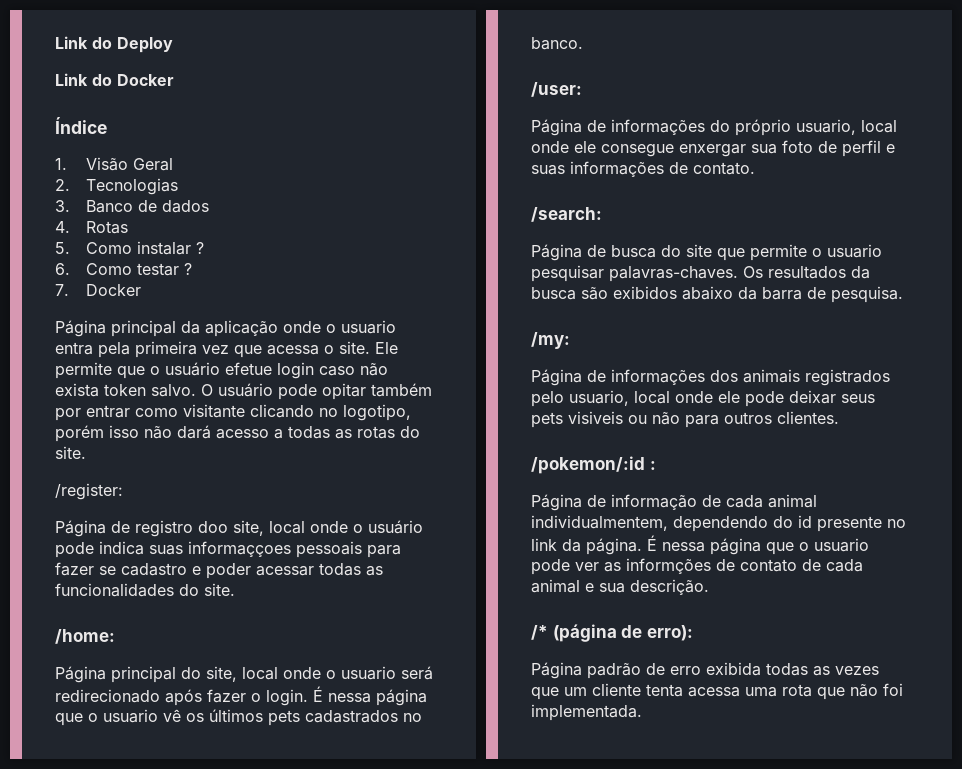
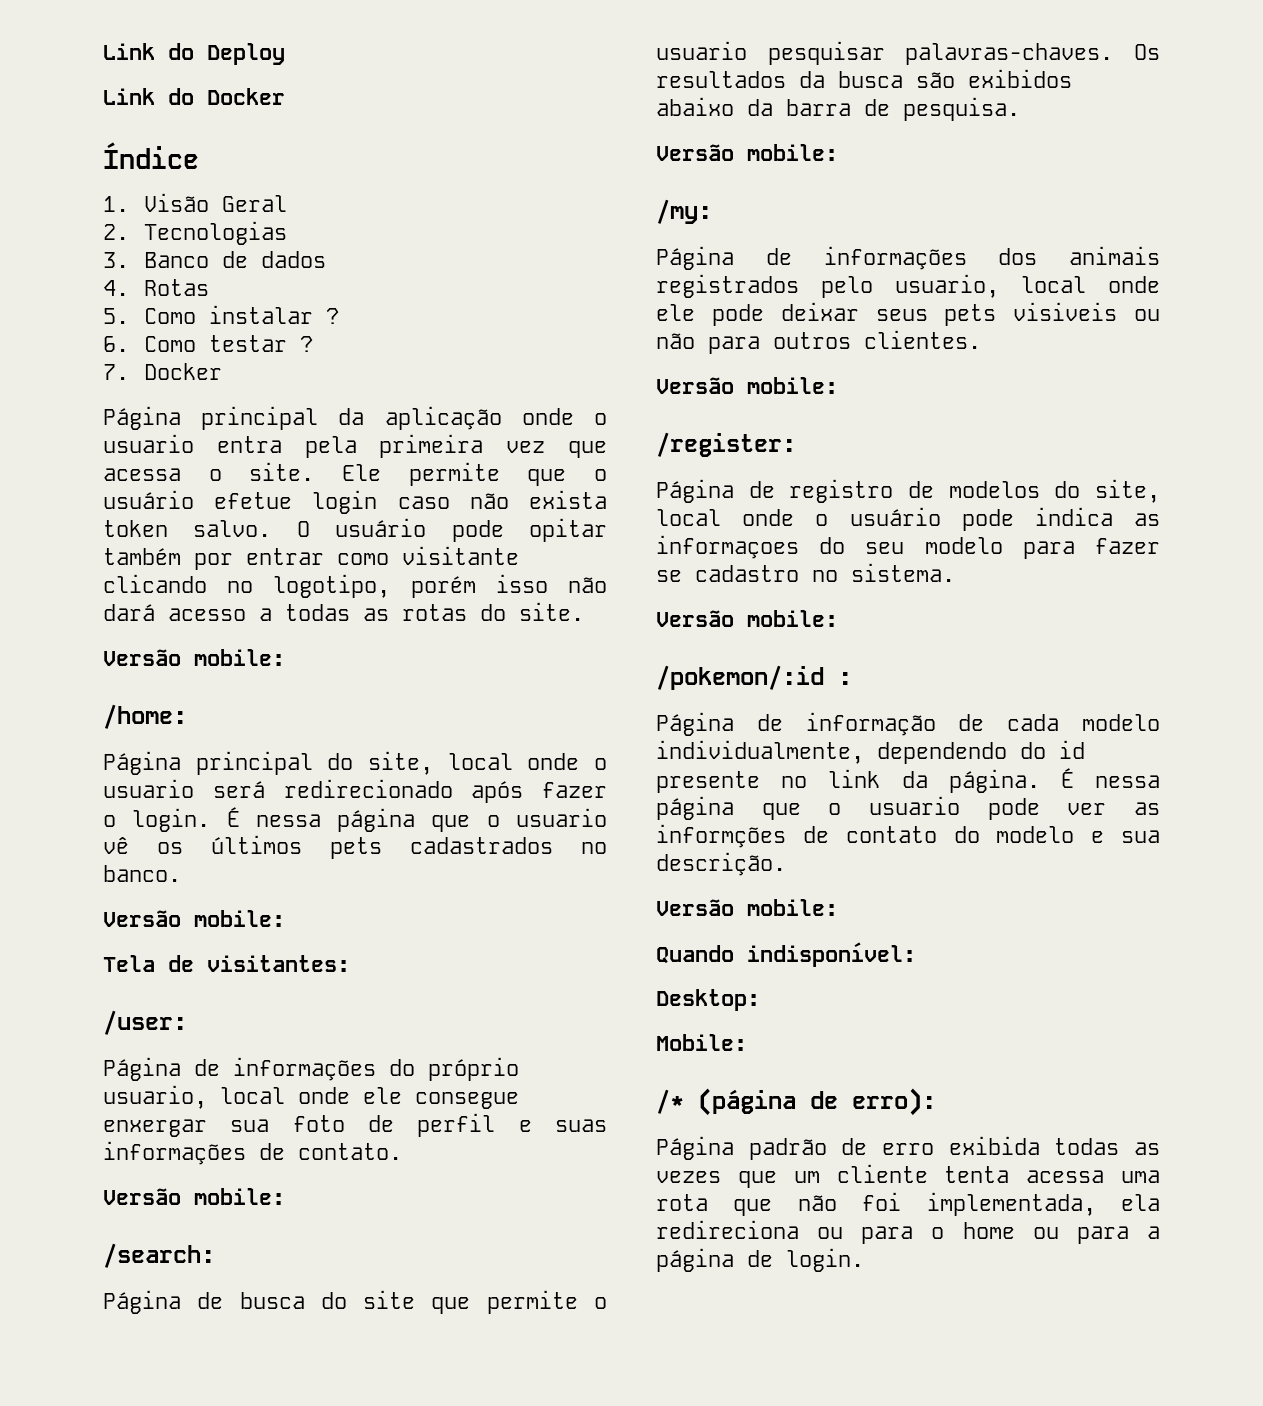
[55,483,123,500] [55,520,423,537] [55,541,401,558] [55,562,383,579] [55,583,235,597] /register: // Página de registro doo site, local onde o usuário pode indica suas informaççoes pessoais para fazer se cadastro e poder acessar todas as funcionalidades do site. -> [103,649,285,666] Versão mobile:
(583, 43) none -> [103,910,285,927] [103,955,350,972] // Versão mobile: // Tela de visitantes:
(755, 168) none -> [103,1188,285,1205] // Versão mobile:
(903, 294) none -> [656,144,838,161] // Versão mobile:
(839, 417) none -> [656,377,838,394] [656,432,796,457] [656,479,1160,503] [656,507,1160,531] [656,535,1160,559] [656,563,955,582] [656,610,838,627] // Versão mobile: // /register: // Página de registro de modelos do site, local onde o usuário pode indica as informaçoes do seu modelo para fazer se cadastro no sistema. // Versão mobile:
[768,494,817,508] [531,515,668,531] animal individualmentem, -> [1082,714,1160,731] [656,740,864,764] modelo individualmente,
[802,559,863,572] [531,579,580,593] de cada animal -> [953,826,1075,843] do modelo
(709, 587) none -> [656,899,838,916] [656,942,916,967] [656,989,760,1011] [656,1034,747,1051] // Versão mobile: // Quando indisponível: // Desktop: // Mobile:
[531,704,642,721] implementada. -> [926,1192,1160,1216] [656,1220,1160,1244] [656,1248,864,1272] implementada, ela redireciona ou para o home ou para a página de login.

